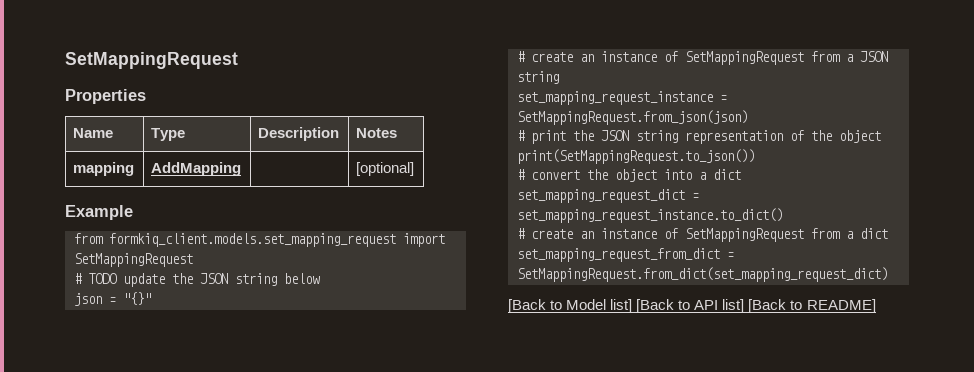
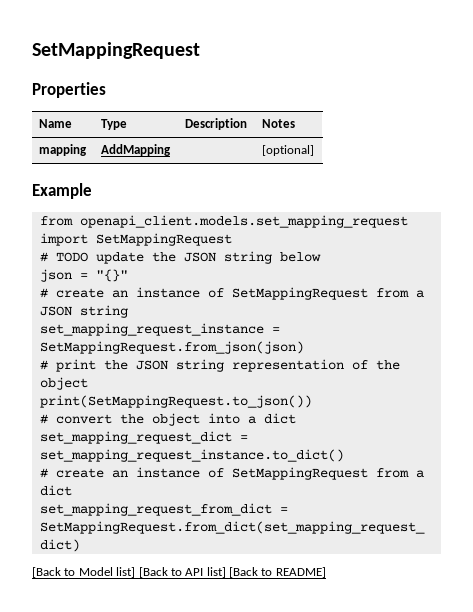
[109,233,396,247] formkiq_client.models.set_mapping_request -> [79,215,408,228] openapi_client.models.set_mapping_request

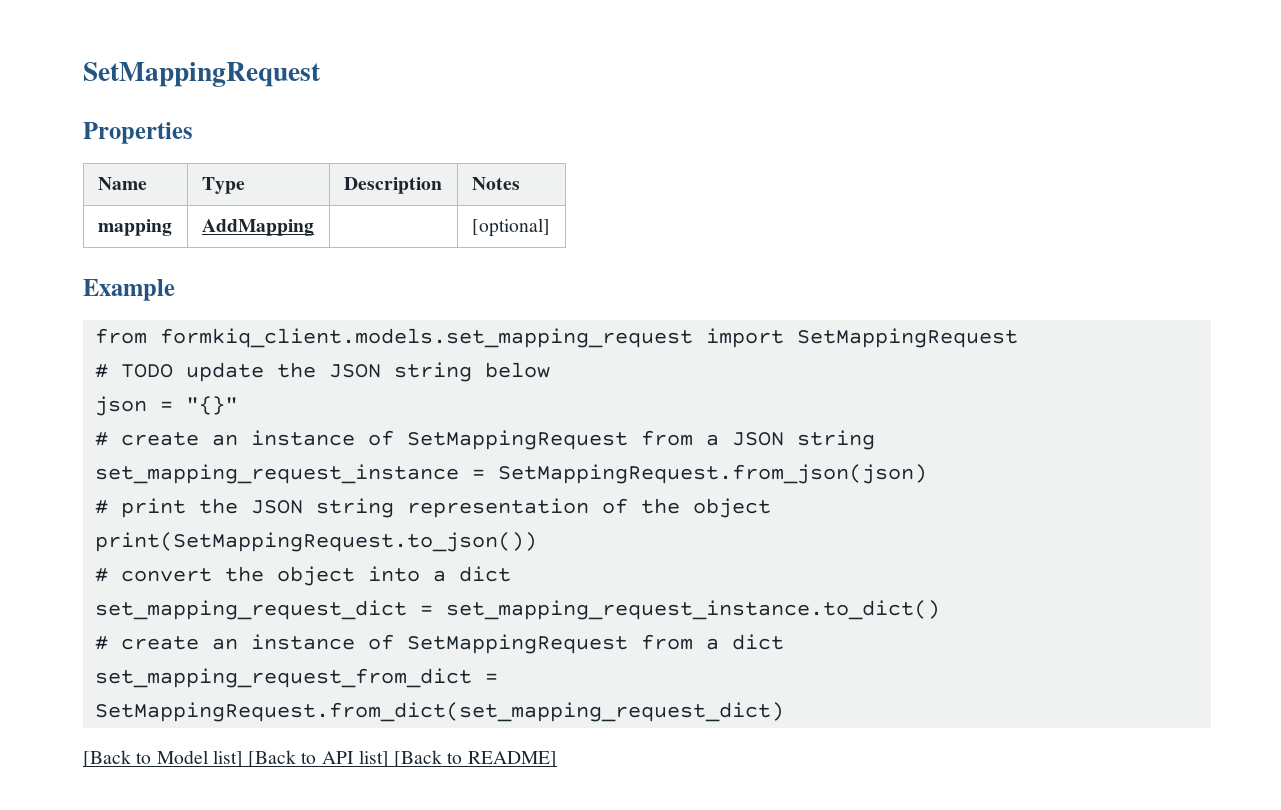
[79,215,408,228] openapi_client.models.set_mapping_request -> [159,328,693,348] formkiq_client.models.set_mapping_request

